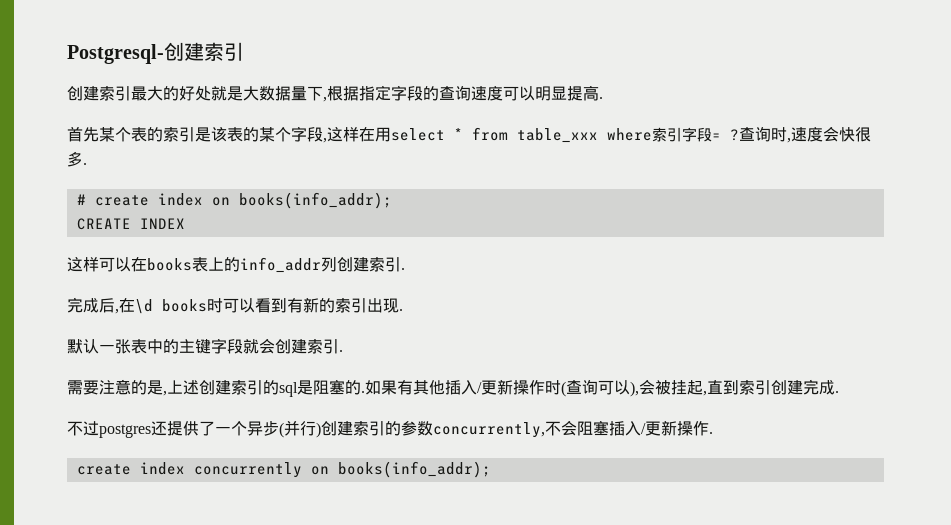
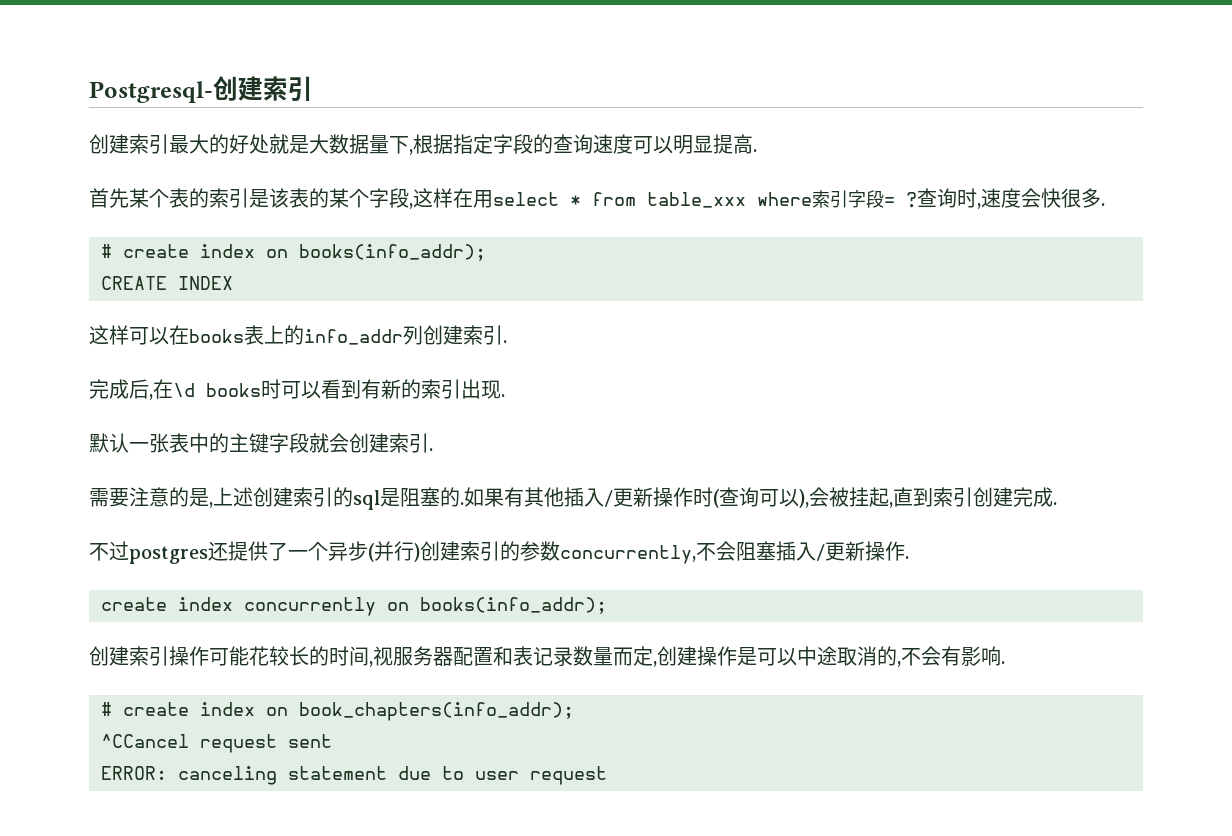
(491, 469) none -> [89,646,1005,667] [101,702,574,721] [101,734,332,753] [101,766,607,785] // 创建索引操作可能花较长的时间,视服务器配置和表记录数量而定,创建操作是可以中途取消的,不会有影响. // # create index on book_chapters(info_addr); // ^CCancel request sent // ERROR: canceling statement due to user request

